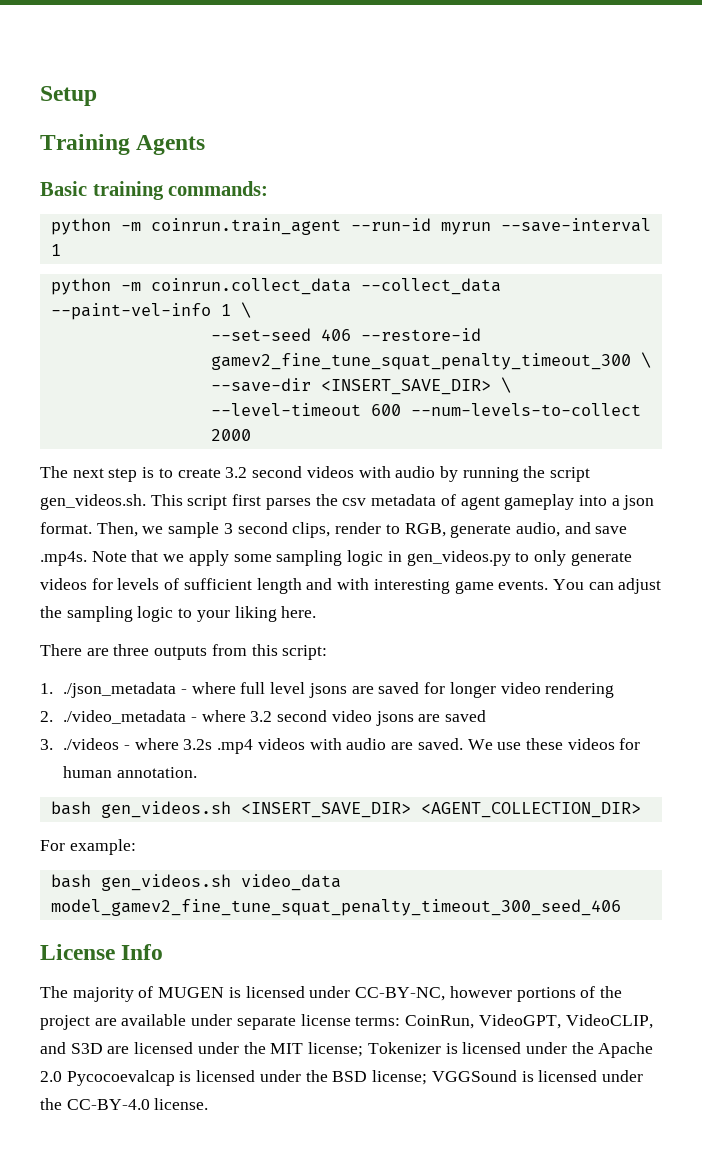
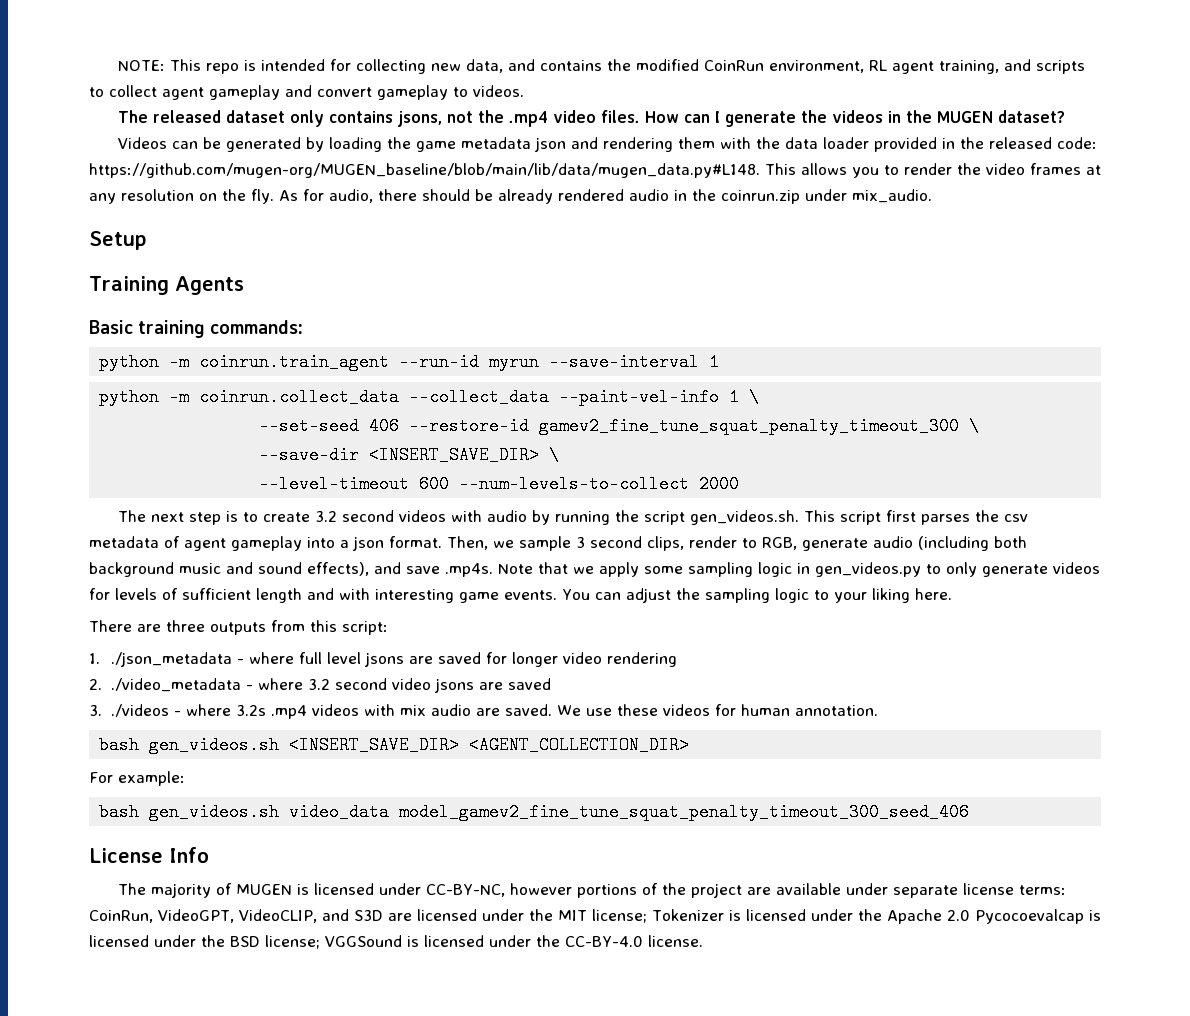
(40, 96) none -> [118,59,1086,74] [89,85,524,100] [118,110,1066,127] [118,137,1098,152] [89,163,1101,178] [89,189,932,204] NOTE: This repo is intended for collecting new data, and contains the modified CoinRun environment, RL agent training, and scripts to collect agent gameplay and convert gameplay to videos. // The released dataset only contains jsons, not the .mp4 video files. How can I generate the videos in the MUGEN dataset? // Videos can be generated by loading the game metadata json and rendering them with the data loader provided in the released code: https://github.com/mugen-org/MUGEN_baseline/blob/main/lib/data/mugen_data.py#L148. This allows you to render the video frames at any resolution on the fly. As for audio, there should be already rendered audio in the coinrun.zip under mix_audio. //
[515,522,560,537] audio, -> [873,536,1027,551] [89,562,369,577] audio (including both background music and sound effects),
(342, 744) none -> [399,705,426,716] mix

